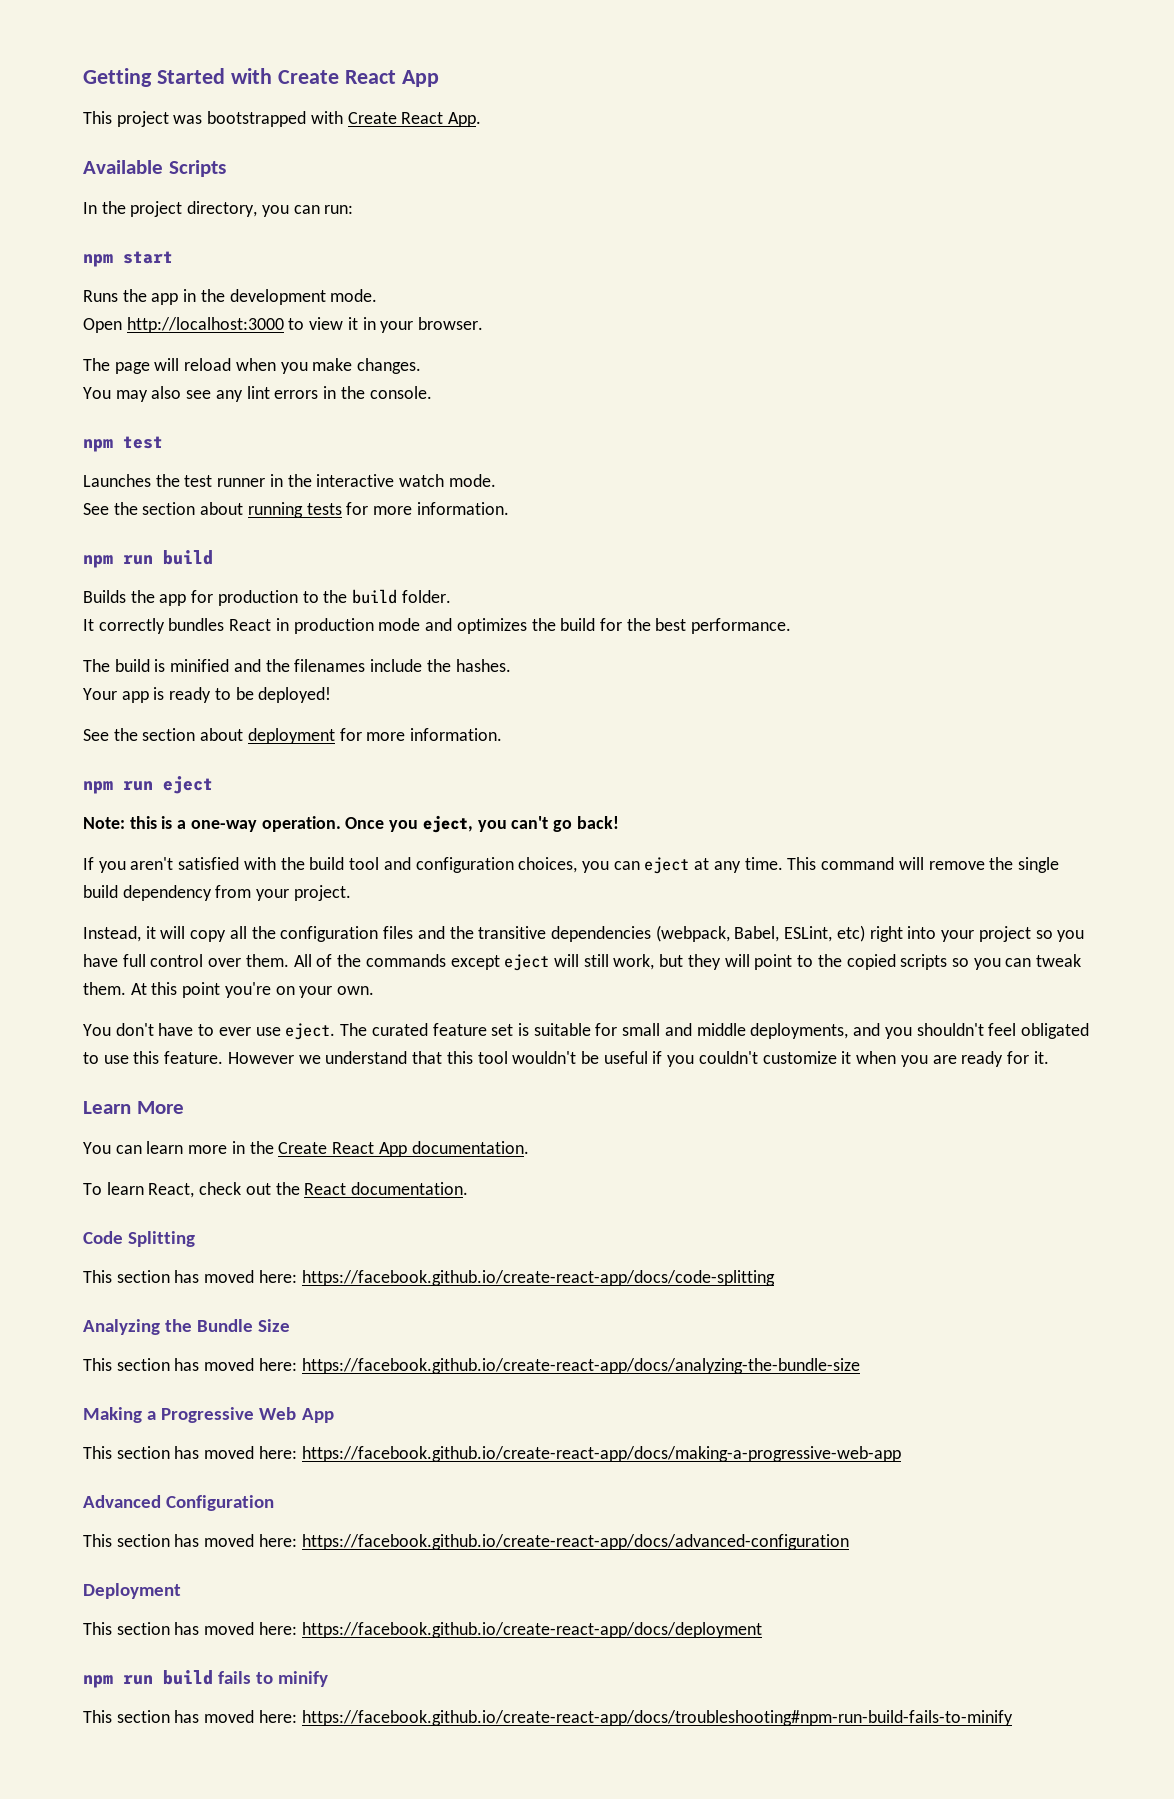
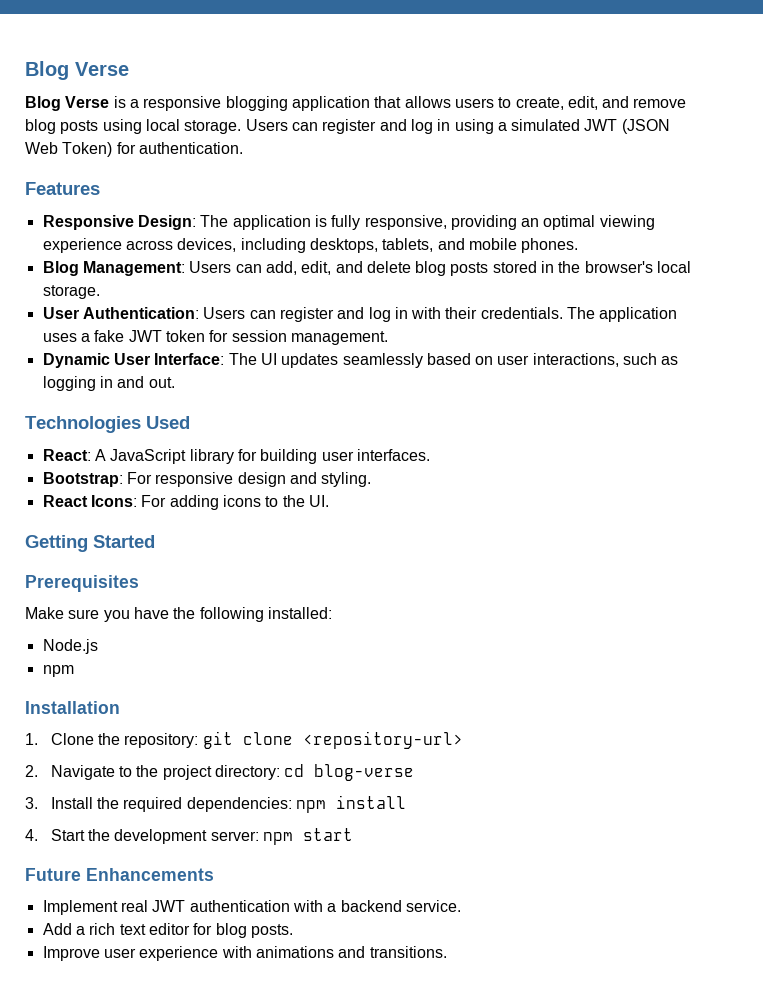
[83,68,439,87] [83,111,482,127] [83,160,226,177] [83,201,354,217] [83,251,173,267] [83,289,378,305] [83,317,484,333] [83,358,422,374] [83,386,432,402] [83,436,163,452] [83,474,496,487] [83,502,509,518] [83,550,213,568] [83,589,451,606] [83,618,792,634] [83,659,511,672] [83,687,332,703] [83,728,503,744] [83,776,213,794] [83,815,619,833] [83,857,1059,874] [83,885,351,901] [83,925,1085,942] [83,954,1082,971] [83,982,375,998] [83,1023,1089,1040] [83,1051,1049,1067] [83,1101,184,1114] [83,1141,529,1157] [83,1182,469,1198] [83,1231,196,1247] [83,1270,775,1286] [83,1319,291,1335] [83,1358,860,1374] [83,1407,334,1423] [83,1446,901,1462] [83,1495,275,1511] [83,1534,849,1550] [83,1583,181,1599] [83,1622,762,1638] [83,1670,329,1688] [83,1710,1013,1726] Getting Started with Create React App // This project was bootstrapped with Create React App. // Available Scripts // In the project directory, you can run: // npm start // Runs the app in the development mode. // Open http://localhost:3000 to view it in your browser. // The page will reload when you make changes. // You may also see any lint errors in the console. // npm test // Launches the test runner in the interactive watch mode. // See the section about running tests for more information. // npm run build // Builds the app for production to the build folder. // It correctly bundles React in production mode and optimizes the build for the best performance. // The build is minified and the filenames include the hashes. // Your app is ready to be deployed! // See the section about deployment for more information. // npm run eject // Note: this is a one-way operation. Once you eject, you can't go back! // If you aren't satisfied with the build tool and configuration choices, you can eject at any time. This command will remove the single build dependency from your project. // Instead, it will copy all the configuration files and the transitive dependencies (webpack, Babel, ESLint, etc) right into your project so you have full control over them. All of the commands except eject will still work, but they will point to the copied scripts so you can tweak them. At this point you're on your own. // You don't have to ever use eject. The curated feature set is suitable for small and middle deployments, and you shouldn't feel obligated to use this feature. However we understand that this tool wouldn't be useful if you couldn't customize it when you are ready for it. // Learn More // You can learn more in the Create React App documentation. // To learn React, check out the React documentation. // Code Splitting // This section has moved here: https://facebook.github.io/create-react-app/docs/code-splitting // Analyzing the Bundle Size // This section has moved here: https://facebook.github.io/create-react-app/docs/analyzing-the-bundle-size // Making a Progressive Web App // This section has moved here: https://facebook.github.io/create-react-app/docs/making-a-progressive-web-app // Advanced Configuration // This section has moved here: https://facebook.github.io/create-react-app/docs/advanced-configuration // Deployment // This section has moved here: https://facebook.github.io/create-react-app/docs/deployment // npm run build fails to minify // This section has moved here: https://facebook.github.io/create-react-app/docs/troubleshooting#npm-run-build-fails-to-minify -> [25,61,129,80] [25,96,687,111] [25,119,670,134] [25,142,243,157] [25,182,100,195] [42,215,655,230] [42,238,579,253] [42,261,692,276] [42,285,100,299] [42,307,678,322] [42,330,388,345] [42,353,679,368] [42,376,175,391] [25,416,190,433] [42,449,430,464] [42,472,372,487] [42,495,329,510] [25,535,155,552] [25,575,139,592] [25,607,332,622] [42,639,98,654] [42,665,74,677] [25,701,120,714] [25,731,463,749] [25,764,415,781] [25,795,407,813] [25,828,354,845] [25,868,214,881] [42,900,461,915] [42,923,293,938] [42,946,447,961] Blog Verse // Blog Verse is a responsive blogging application that allows users to create, edit, and remove blog posts using local storage. Users can register and log in using a simulated JWT (JSON Web Token) for authentication. // Features // Responsive Design: The application is fully responsive, providing an optimal viewing experience across devices, including desktops, tablets, and mobile phones. // Blog Management: Users can add, edit, and delete blog posts stored in the browser's local storage. // User Authentication: Users can register and log in with their credentials. The application uses a fake JWT token for session management. // Dynamic User Interface: The UI updates seamlessly based on user interactions, such as logging in and out. // Technologies Used // React: A JavaScript library for building user interfaces. // Bootstrap: For responsive design and styling. // React Icons: For adding icons to the UI. // Getting Started // Prerequisites // Make sure you have the following installed: // Node.js // npm // Installation // 1. Clone the repository: git clone <repository-url> // 2. Navigate to the project directory: cd blog-verse // 3. Install the required dependencies: npm install // 4. Start the development server: npm start // Future Enhancements // Implement real JWT authentication with a backend service. // Add a rich text editor for blog posts. // Improve user experience with animations and transitions.

